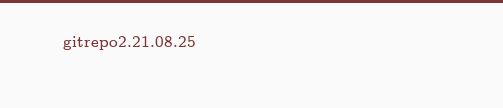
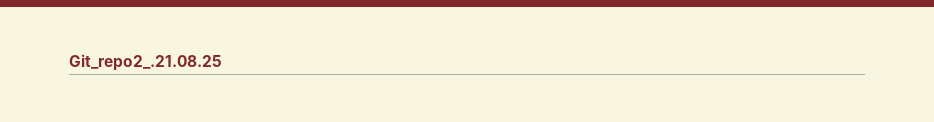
[63,36,196,50] gitrepo2.21.08.25 -> [69,54,222,71] Git_repo2_.21.08.25

